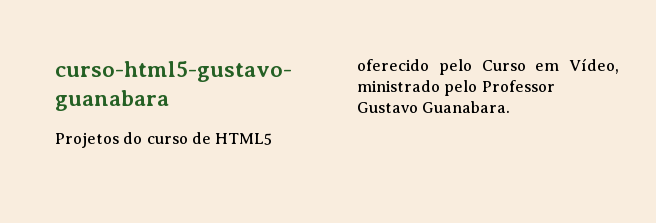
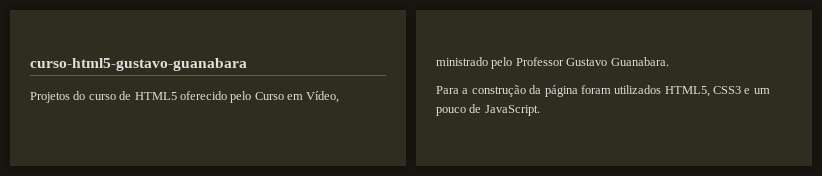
(511, 107) none -> [436,85,770,97] [436,104,540,116] // Para a construção da página foram utilizados HTML5, CSS3 e um pouco de JavaScript.

